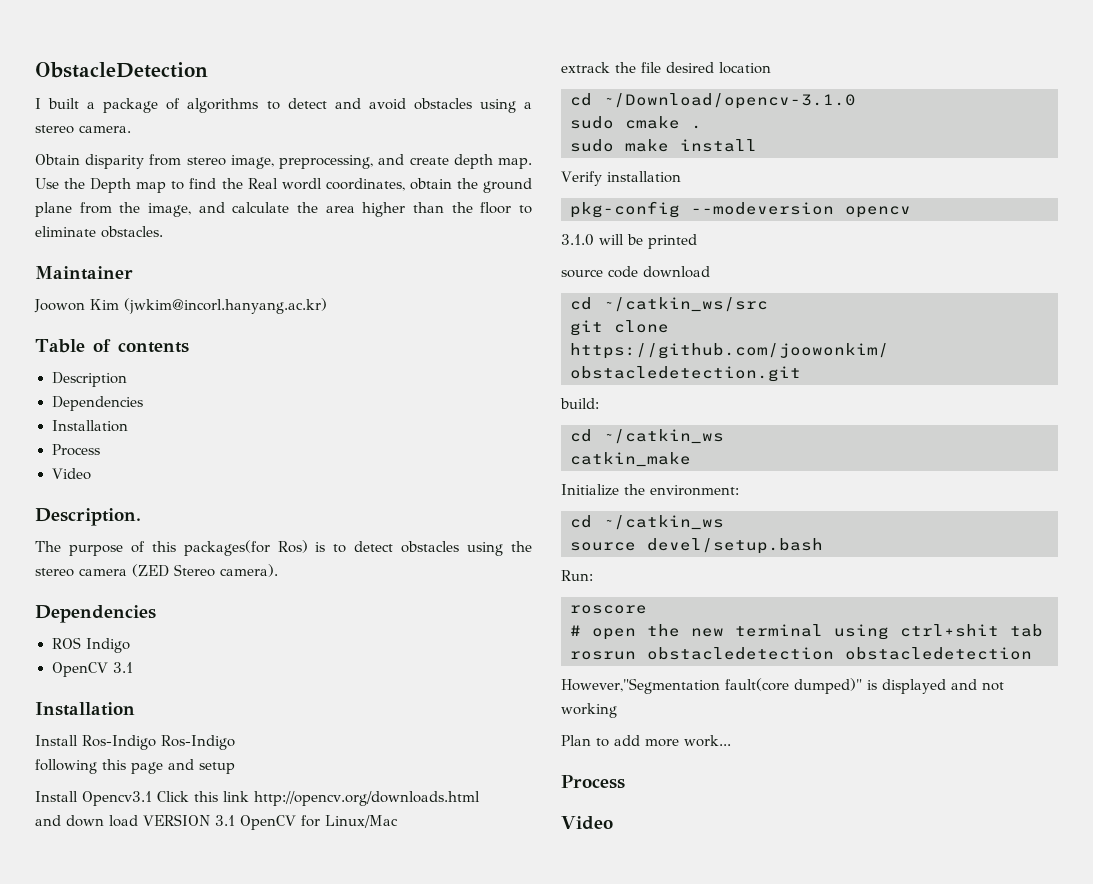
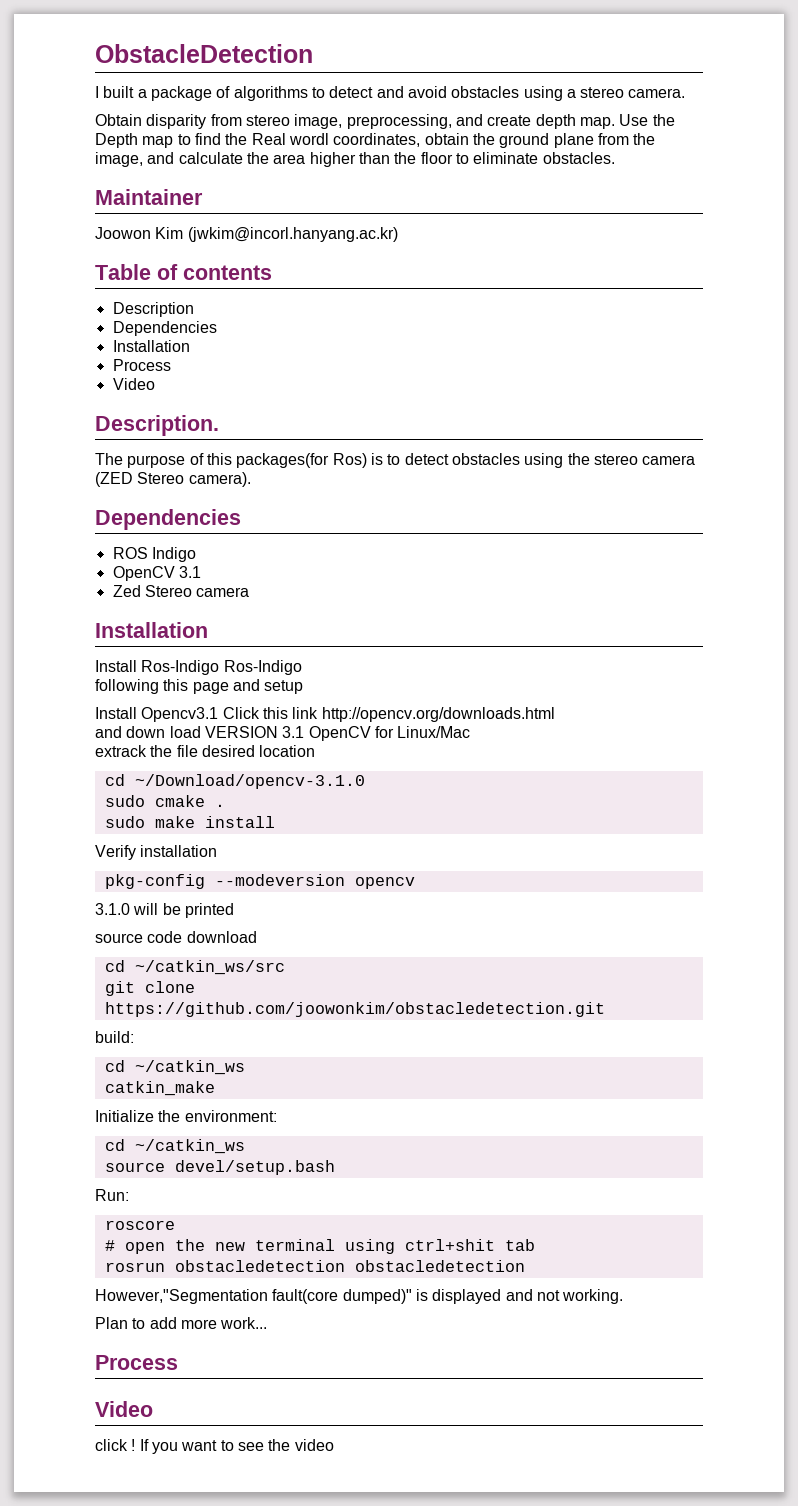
(133, 667) none -> [112,585,250,597] // Zed Stereo camera
[561,703,617,718] working -> [562,1289,624,1304] working.
(613, 823) none -> [95,1439,334,1454] // click ! If you want to see the video

